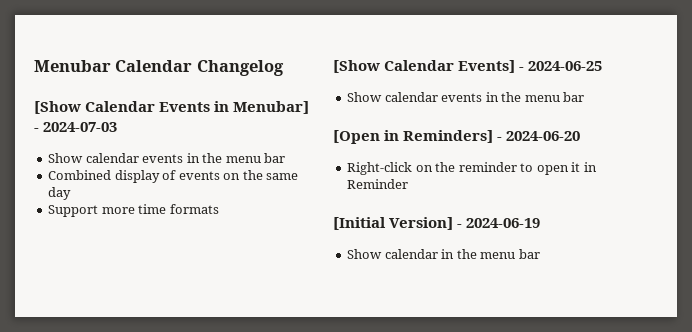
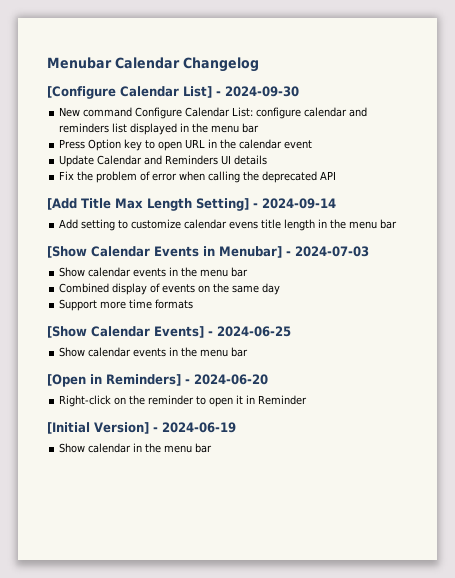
(284, 68) none -> [47,86,299,99] [59,107,368,119] [59,123,260,135] [59,139,313,151] [59,155,268,167] [59,171,337,183] [47,198,336,211] [59,219,398,231] // [Configure Calendar List] - 2024-09-30 // New command Configure Calendar List: configure calendar and reminders list displayed in the menu bar // Press Option key to open URL in the calendar event // Update Calendar and Reminders UI details // Fix the problem of error when calling the deprecated API // [Add Title Max Length Setting] - 2024-09-14 // Add setting to customize calendar evens title length in the menu bar

